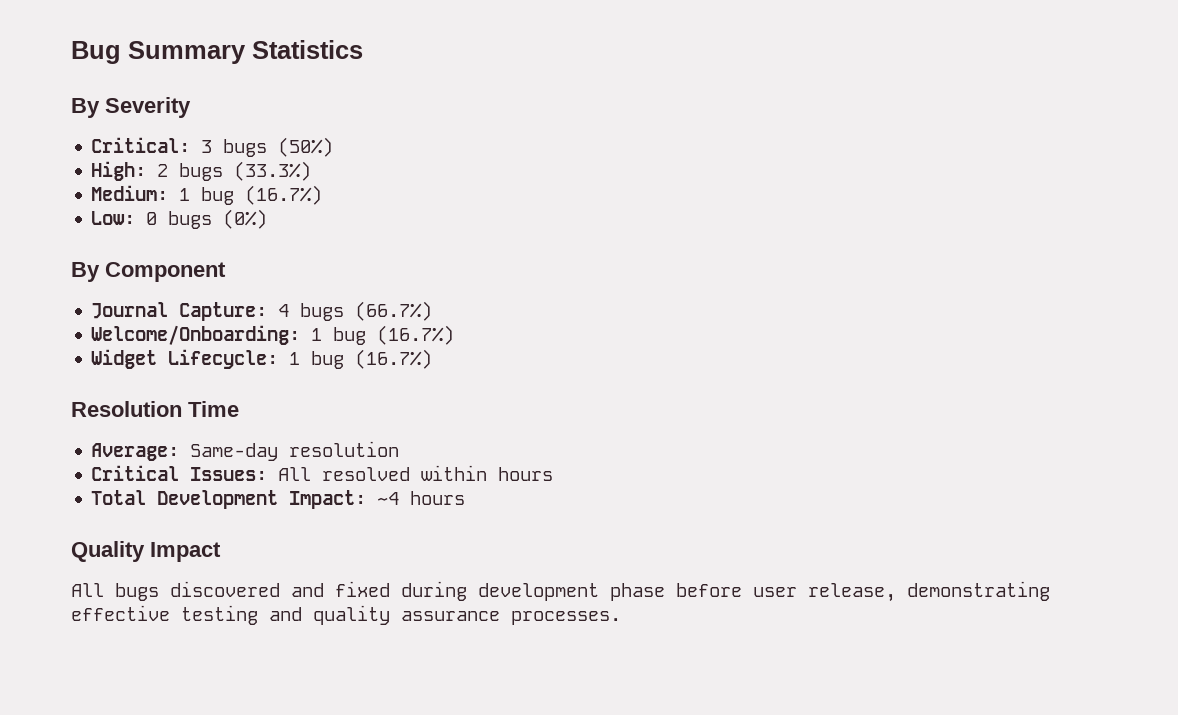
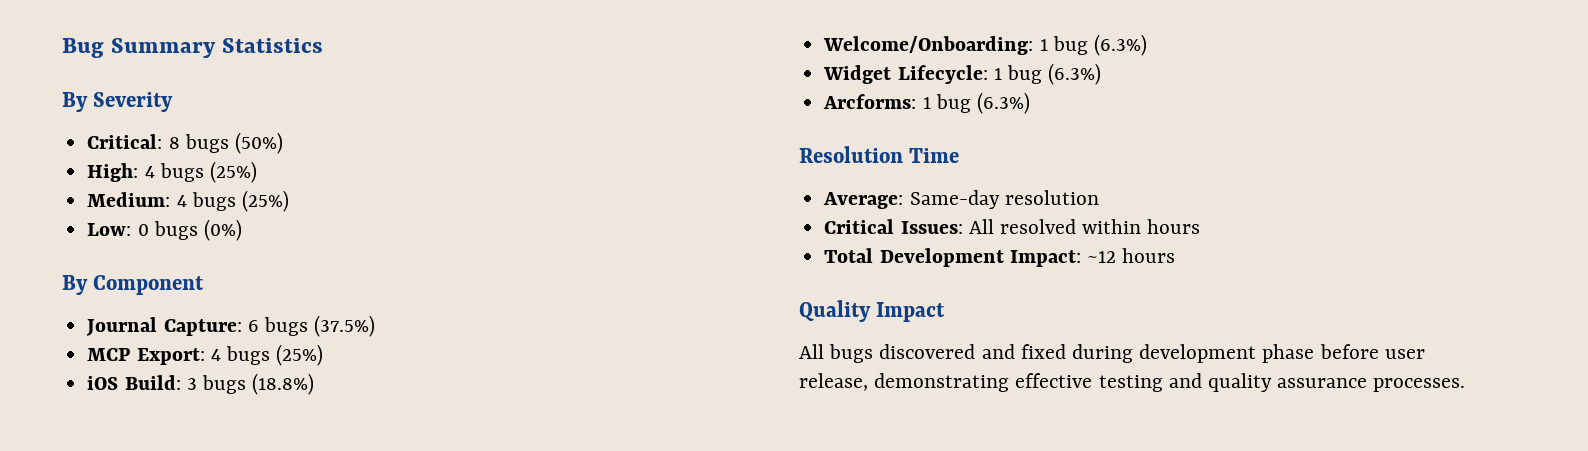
[201,140,213,153] 3 -> [168,137,180,149] 8
[157,161,312,181] [91,185,323,205] 2 bugs (33.3%) // Medium: 1 bug (16.7%) -> [144,161,257,183] [87,190,289,212] 4 bugs (25%) // Medium: 4 bugs (25%)
[278,301,433,321] 4 bugs (66.7%) -> [247,315,376,337] [87,344,324,366] [87,373,315,395] 6 bugs (37.5%) // MCP Export: 4 bugs (25%) // iOS Build: 3 bugs (18.8%)
[377,325,455,345] (16.7%) -> [1093,34,1147,56] (6.3%)
[355,349,433,369] (16.7%) -> [1048,63,1102,85] [823,92,1030,114] (6.3%) // Arcforms: 1 bug (6.3%)
[377,492,400,505] ~4 -> [1086,251,1116,263] ~12

